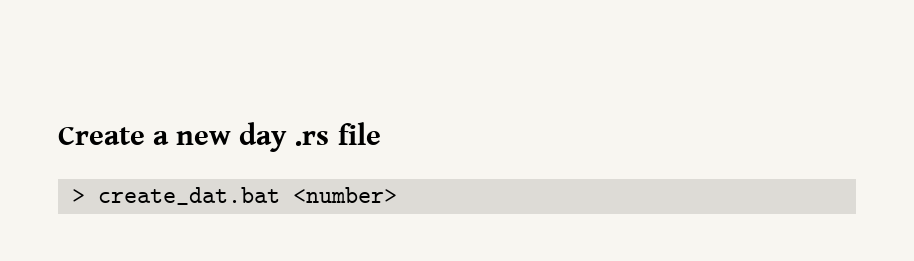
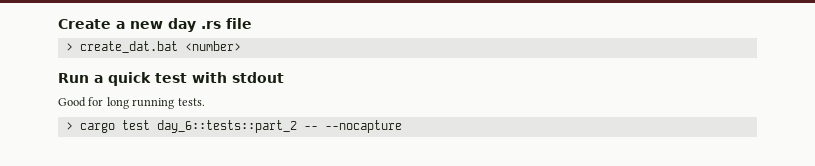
(398, 195) none -> [58,72,284,86] [58,97,205,109] [65,120,402,133] // Run a quick test with stdout // Good for long running tests. // > cargo test day_6::tests::part_2 -- --nocapture

